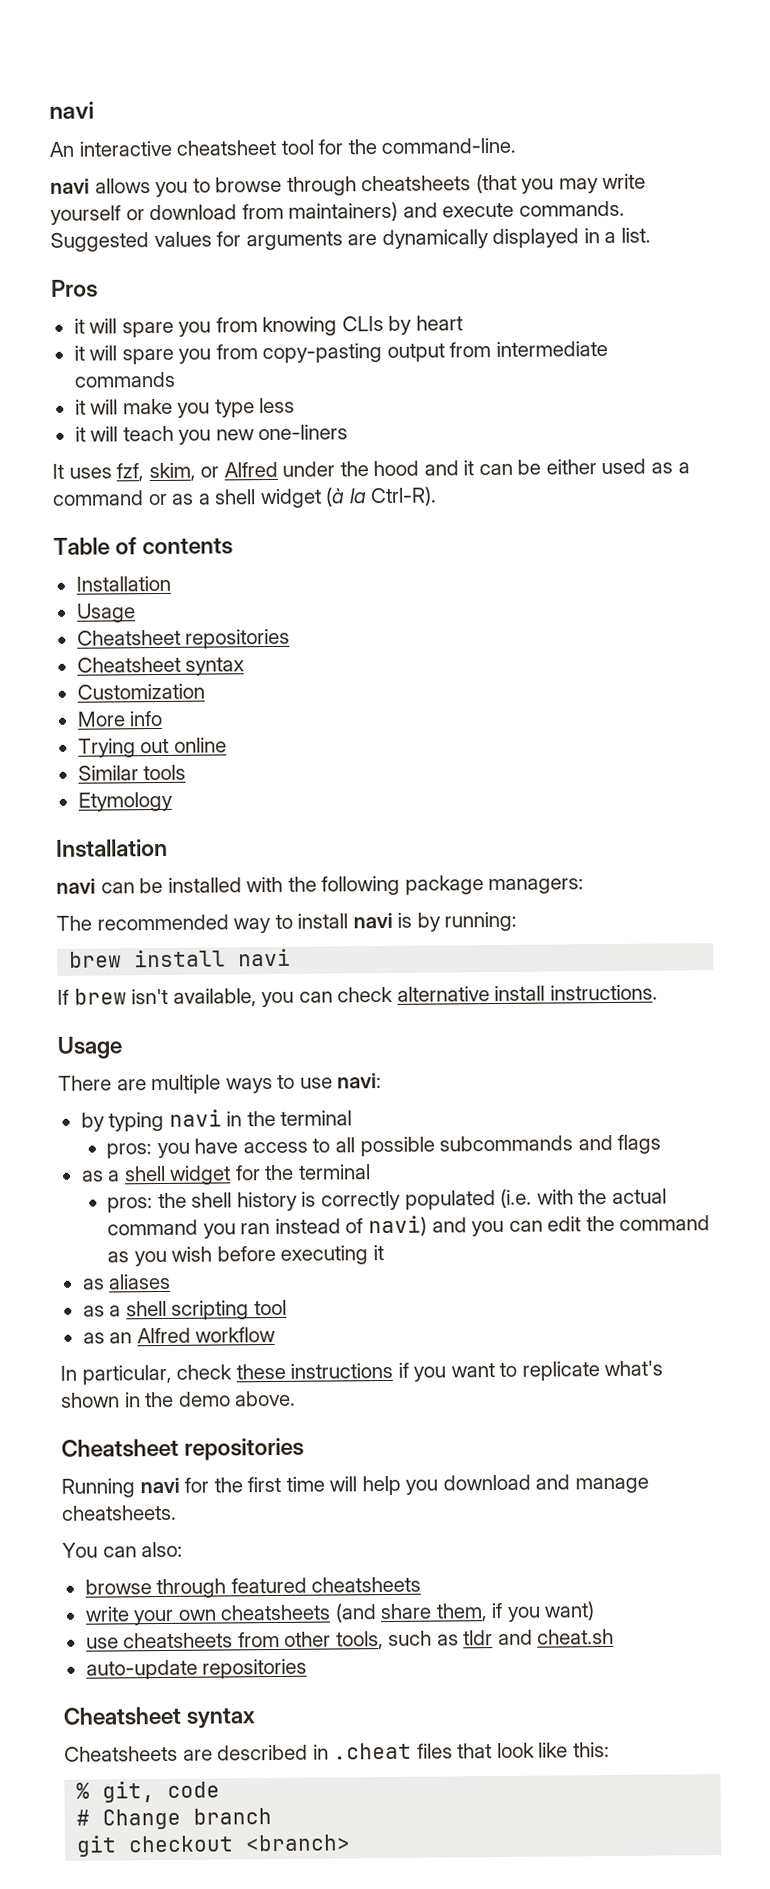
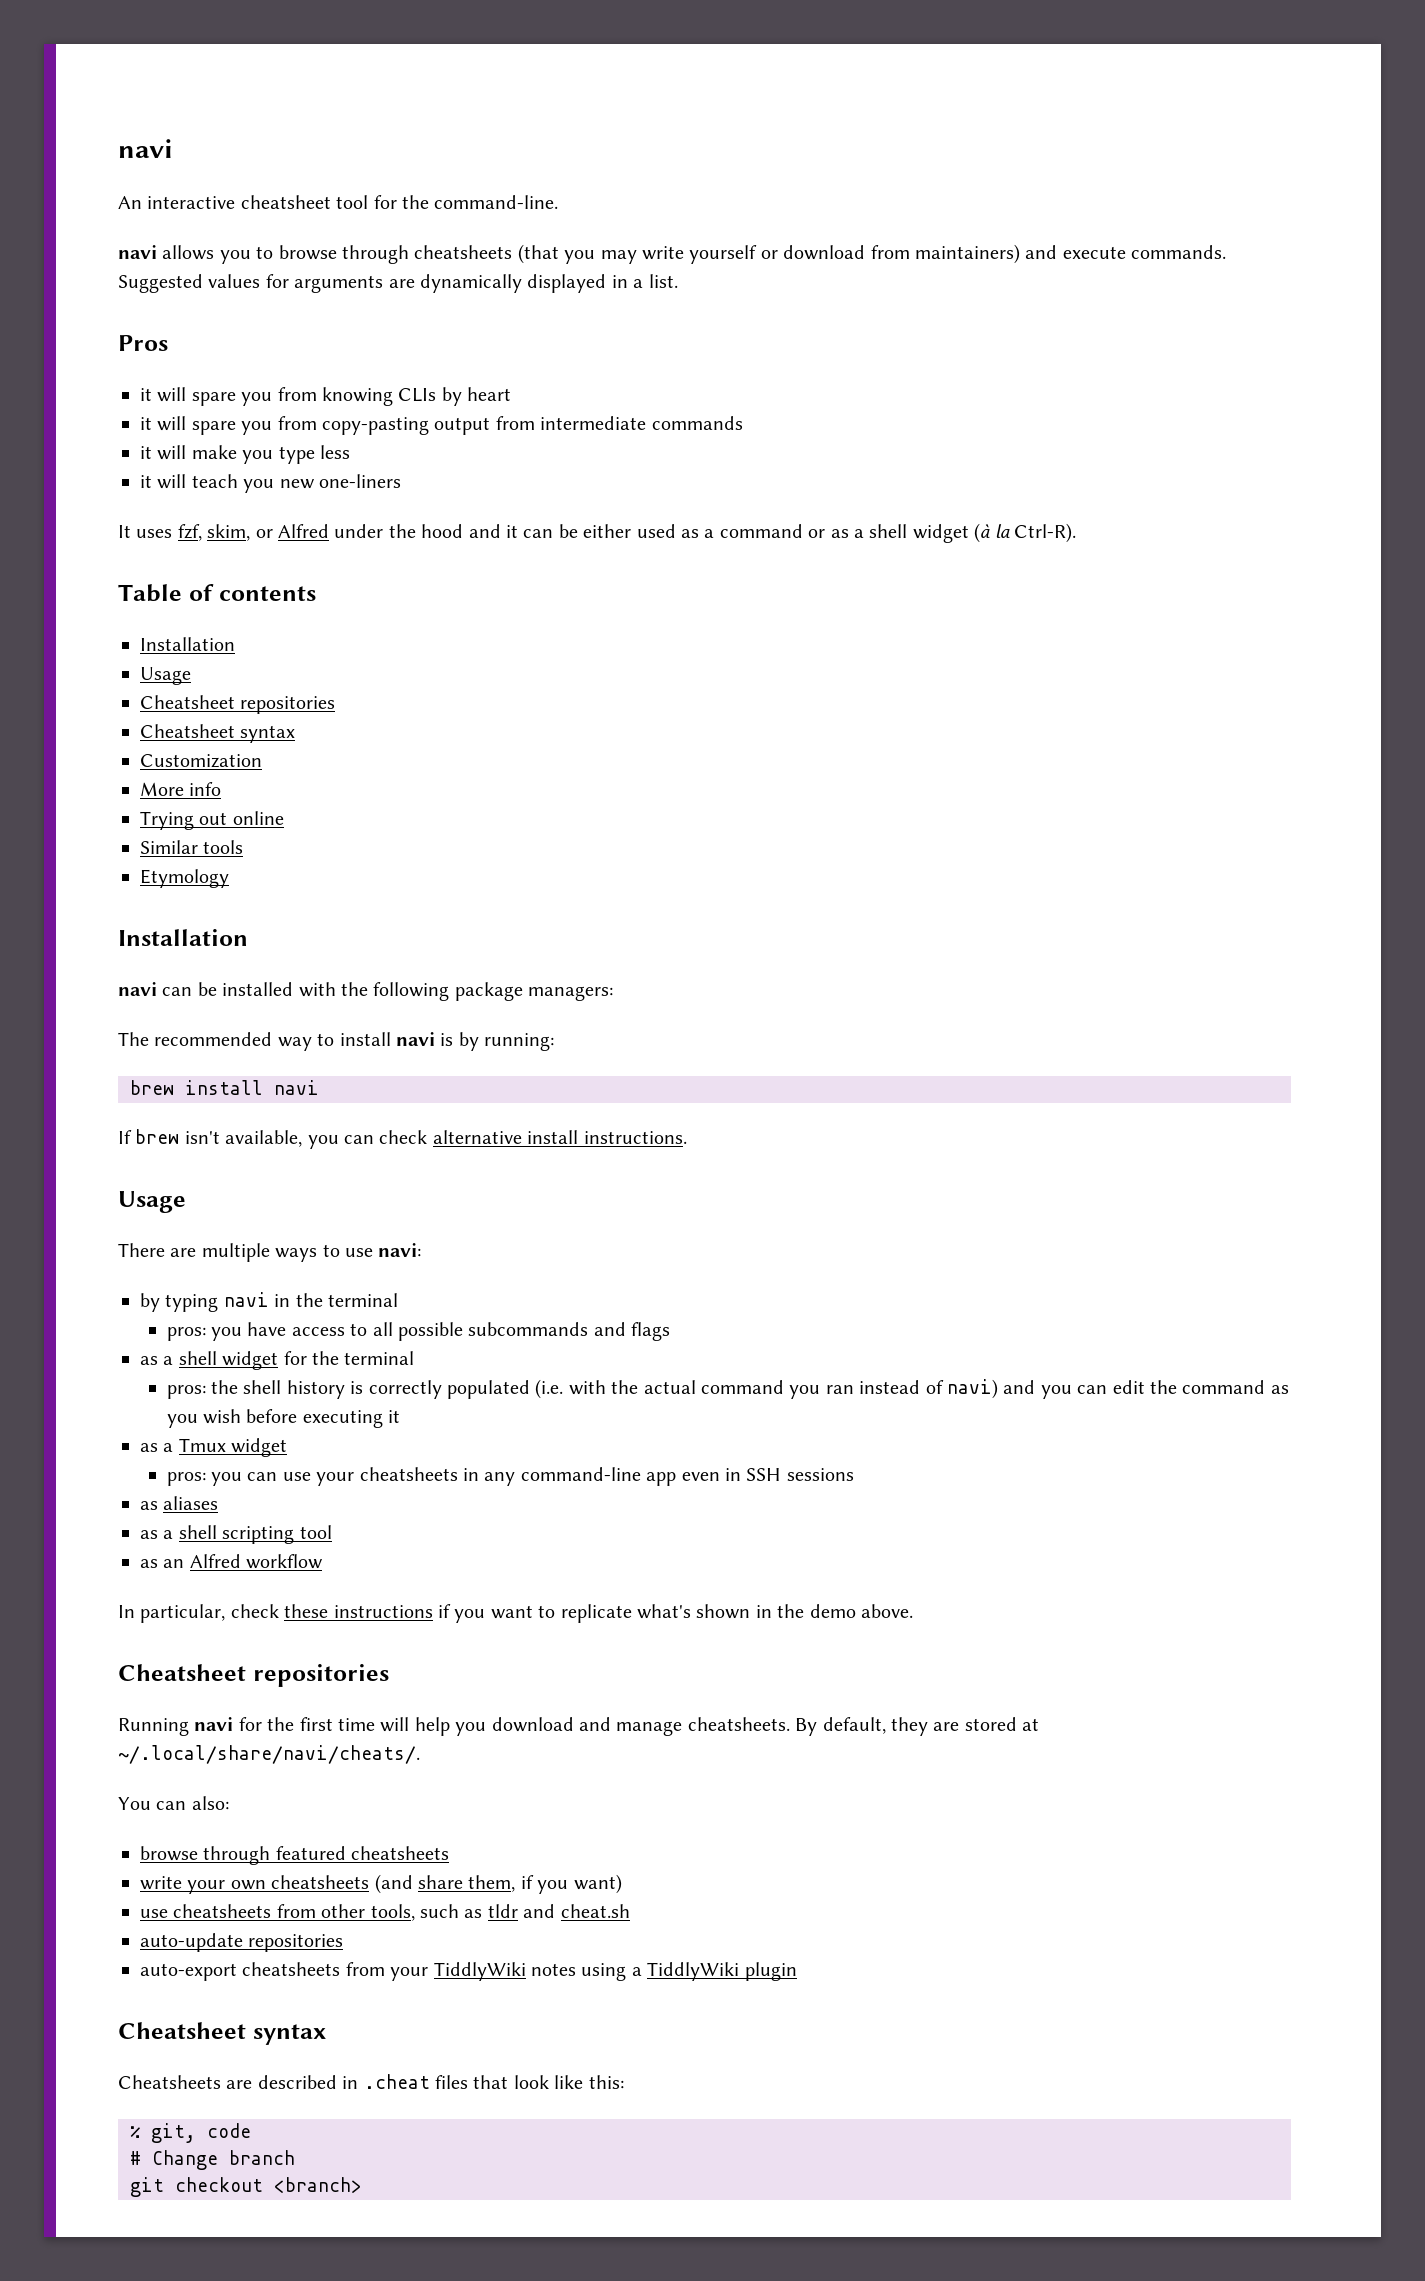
(385, 1253) none -> [140,1438,288,1457] [166,1467,854,1486] // as a Tmux widget // pros: you can use your cheatsheets in any command-line app even in SSH sessions
(177, 1512) none -> [795,1717,1040,1736] [118,1745,420,1764] By default, they are stored at ~/.local/share/navi/cheats/.
(308, 1668) none -> [140,1962,797,1981] // auto-export cheatsheets from your TiddlyWiki notes using a TiddlyWiki plugin

